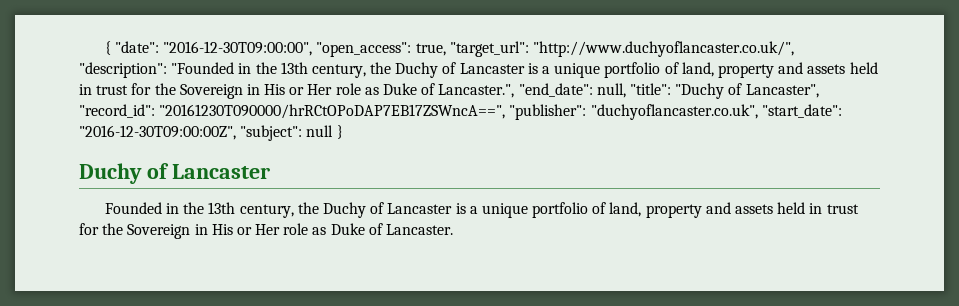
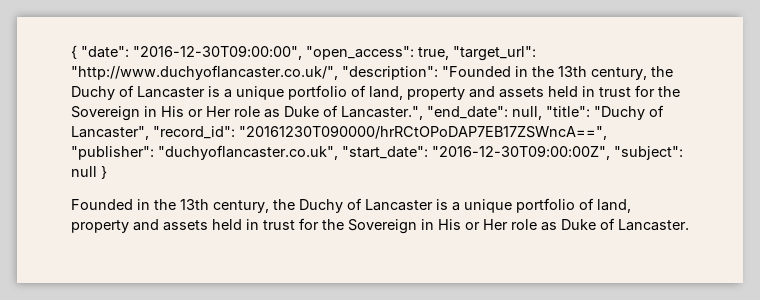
[79,163,270,184] // Duchy of Lancaster -> (107, 172) none

